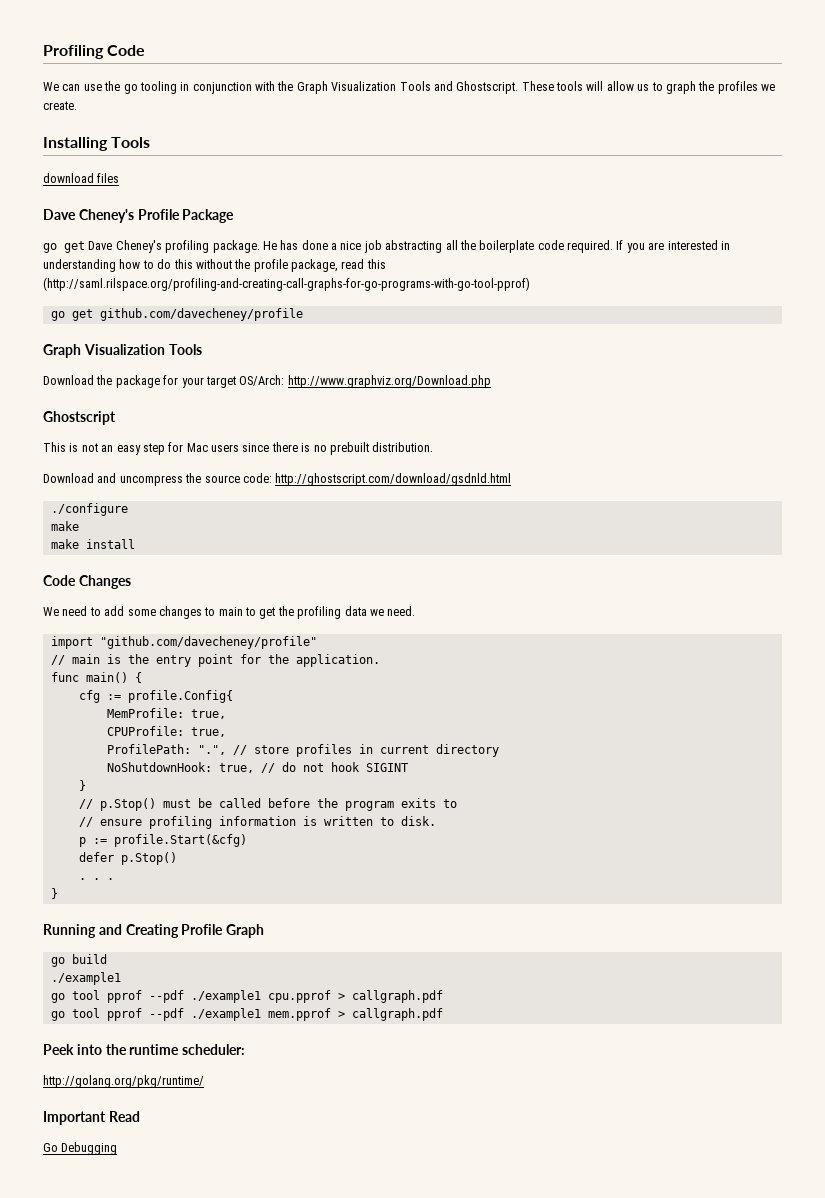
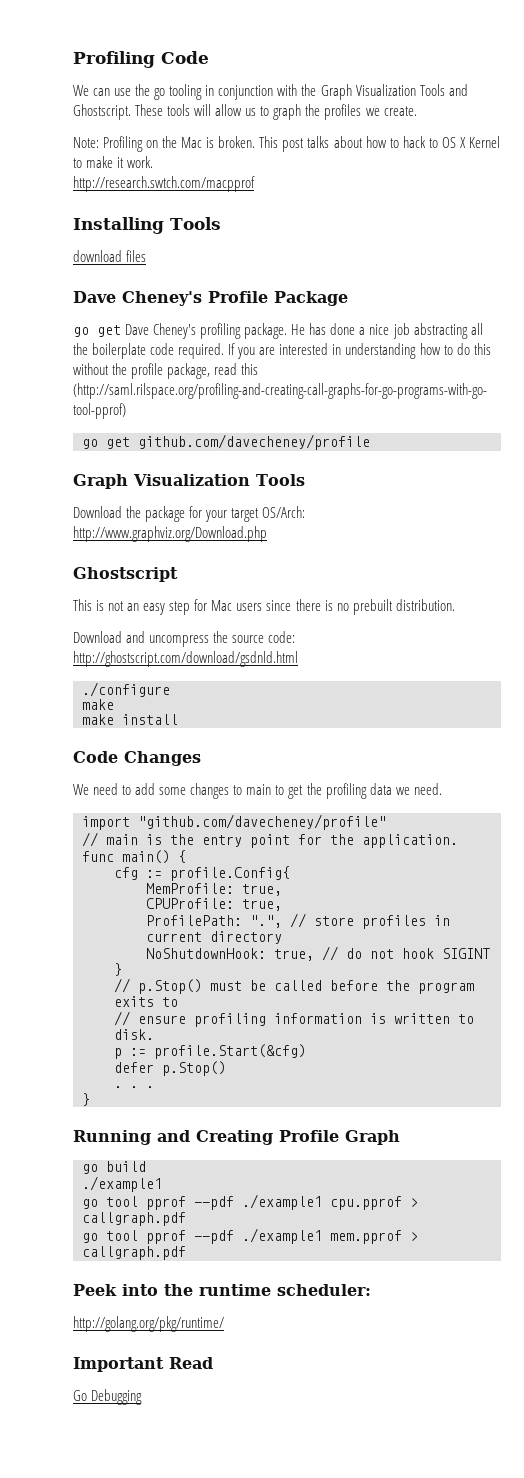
(77, 105) none -> [73,136,500,152] [73,156,154,168] [73,176,255,192] // Note: Profiling on the Mac is broken. This post talks about how to hack to OS X Kernel to make it work. // http://research.swtch.com/macpprof

